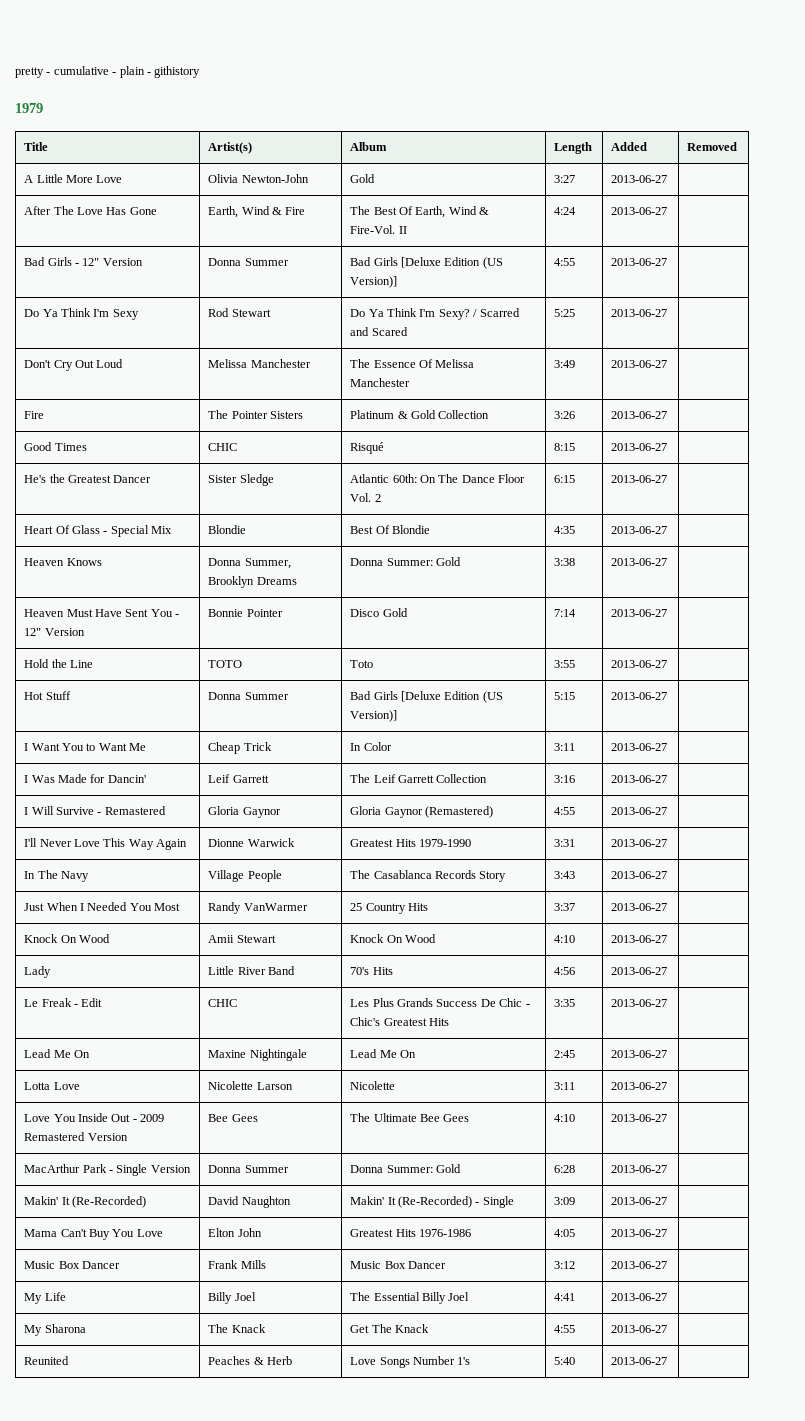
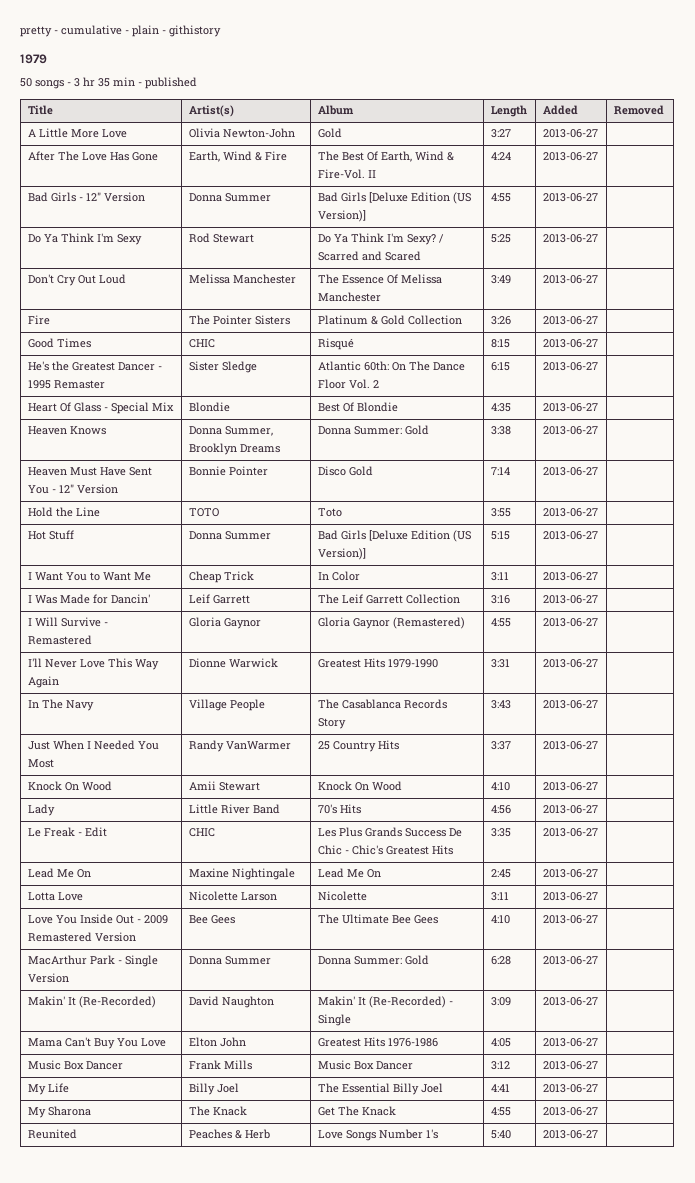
(43, 108) none -> [20,77,197,89] // 50 songs - 3 hr 35 min - published
(152, 479) none -> [157,366,162,370] [27,380,105,389] - 1995 Remaster

